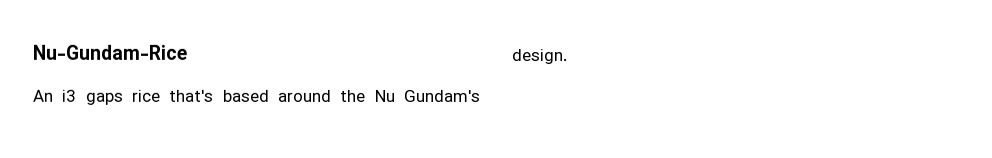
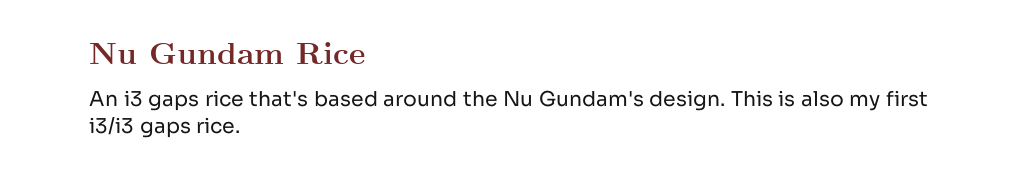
[33,44,188,60] Nu-Gundam-Rice -> [89,42,365,64] Nu Gundam Rice
(568, 57) none -> [730,90,929,111] [89,117,241,138] This is also my first i3/i3 gaps rice.

